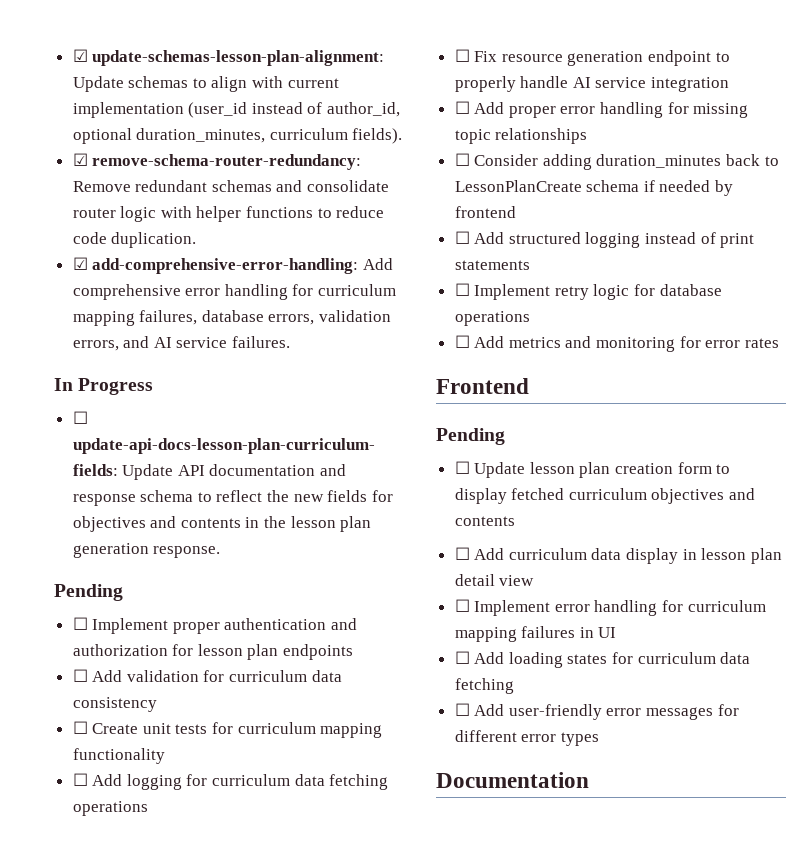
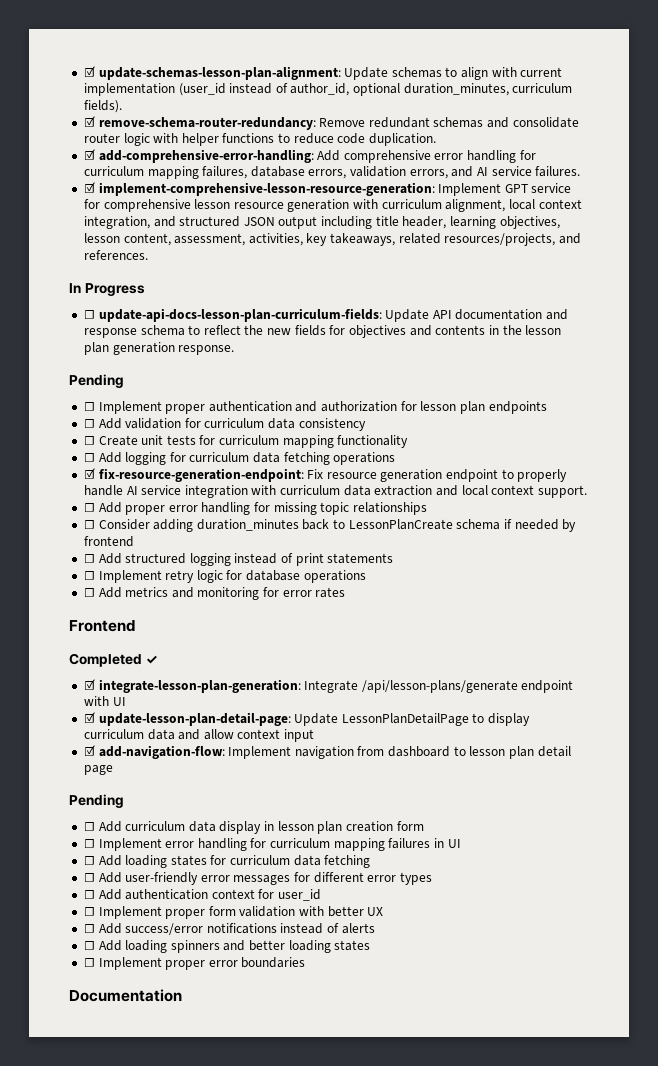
(291, 342) none -> [83,182,572,196] [83,199,582,212] [83,216,560,229] [83,233,582,246] [83,250,148,260] // ☑ implement-comprehensive-lesson-resource-generation: Implement GPT service for comprehensive lesson resource generation with curriculum alignment, local context integration, and structured JSON output including title header, learning objectives, lesson content, assessment, activities, key takeaways, related resources/projects, and references.
[454,49,470,62] ☐ -> [83,468,304,482] ☑ fix-resource-generation-endpoint:
(730, 84) none -> [251,485,587,498] with curriculum data extraction and local context support.
[436,428,505,445] [454,461,731,478] [454,488,756,504] [454,516,515,526] Pending // ☐ Update lesson plan creation form to display fetched curriculum objectives and contents -> [69,653,158,667] [83,679,574,693] [83,696,126,706] [83,712,531,726] [83,729,315,742] [83,745,571,759] [83,765,113,775] [69,794,124,808] Completed ✓ // ☑ integrate-lesson-plan-generation: Integrate /api/lesson-plans/generate endpoint with UI // ☑ update-lesson-plan-detail-page: Update LessonPlanDetailPage to display curriculum data and allow context input // ☑ add-navigation-flow: Implement navigation from dashboard to lesson plan detail page // Pending
[454,574,535,586] detail view -> [346,821,424,832] creation form
(599, 739) none -> [83,889,322,901] [83,906,384,919] [83,923,375,935] [83,940,371,953] [83,957,306,970] // ☐ Add authentication context for user_id // ☐ Implement proper form validation with better UX // ☐ Add success/error notifications instead of alerts // ☐ Add loading spinners and better loading states // ☐ Implement proper error boundaries

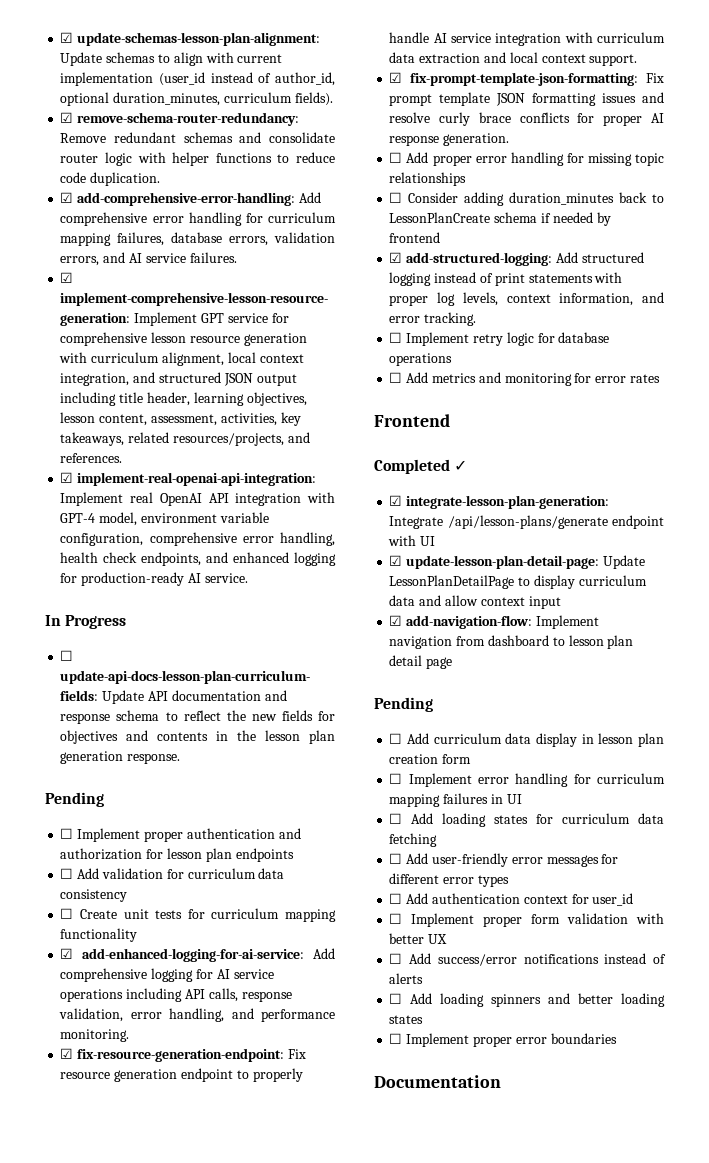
(148, 255) none -> [60,472,317,486] [60,492,336,506] [60,512,269,526] [60,532,335,546] [60,552,337,566] [60,572,248,586] // ☑ implement-real-openai-api-integration: Implement real OpenAI API integration with GPT-4 model, environment variable configuration, comprehensive error handling, health check endpoints, and enhanced logging for production-ready AI service.
[83,452,396,465] ☐ Add logging for curriculum data fetching operations -> [60,948,336,962] [60,968,274,982] [60,988,292,1002] [59,1008,335,1022] [60,1029,130,1042] ☑ add-enhanced-logging-for-ai-service: Add comprehensive logging for AI service operations including API calls, response validation, error handling, and performance monitoring.
(587, 491) none -> [389,72,664,86] [389,92,664,106] [389,112,664,126] [389,133,510,146] // ☑ fix-prompt-template-json-formatting: Fix prompt template JSON formatting issues and resolve curly brace conflicts for proper AI response generation.
[83,554,95,563] ☐ -> [389,252,553,266] ☑ add-structured-logging:
(394, 558) none -> [594,272,623,283] [389,292,664,306] [389,312,477,326] with proper log levels, context information, and error tracking.

